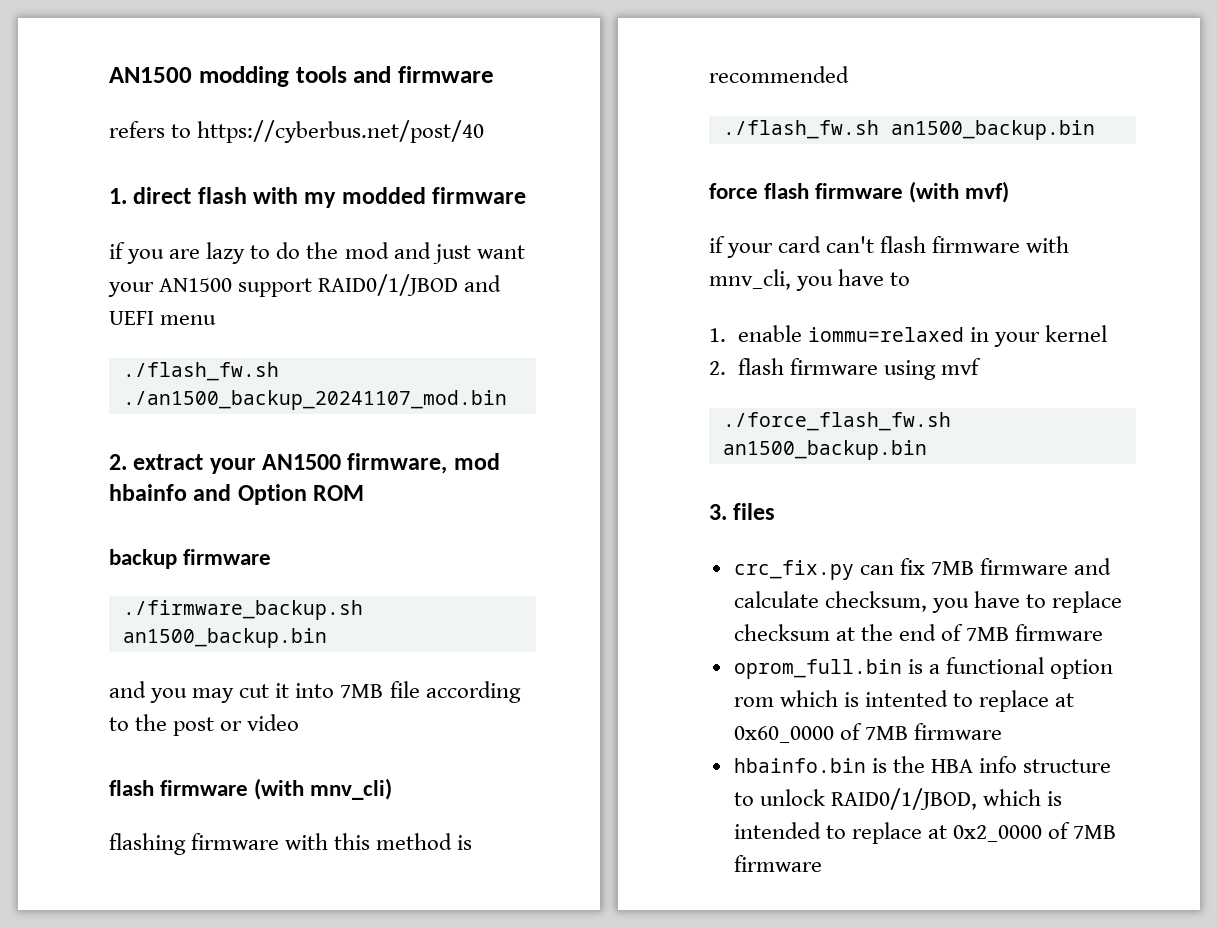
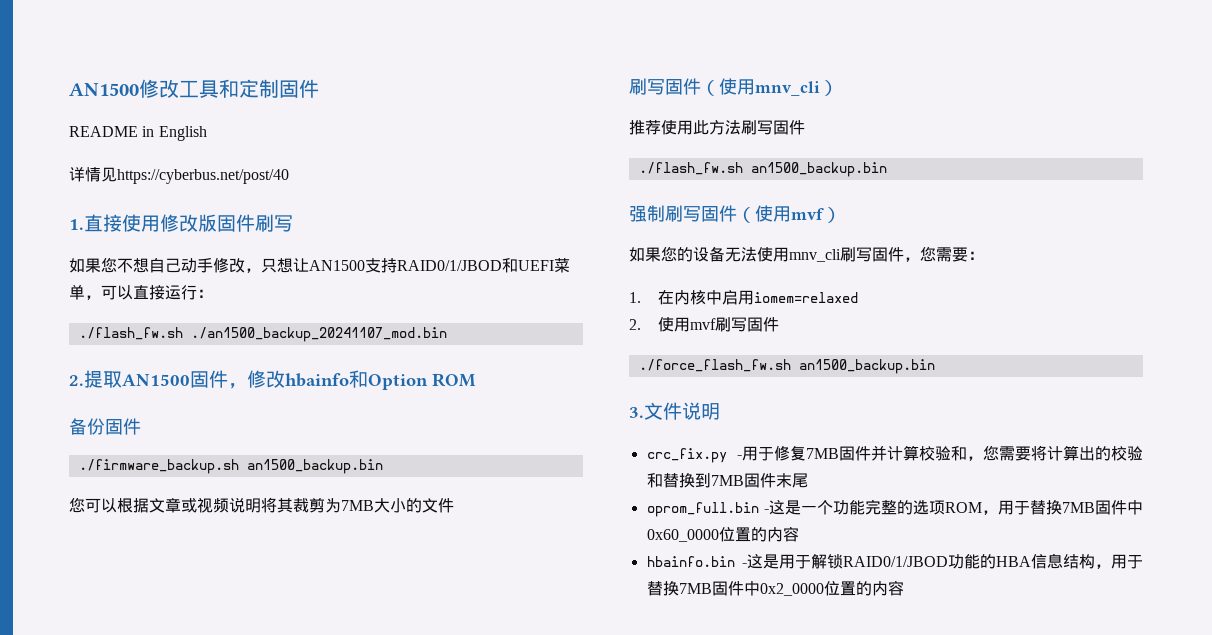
[109,66,494,87] [109,120,485,143] [109,187,527,208] [109,242,525,264] [108,274,502,297] [109,311,217,325] [122,362,279,381] [122,390,507,410] [109,453,500,474] [109,484,232,501] AN1500 modding tools and firmware // refers to https://cyberbus.net/post/40 // 1. direct flash with my modded firmware // if you are lazy to do the mod and just want your AN1500 support RAID0/1/JBOD and UEFI menu // ./flash_fw.sh ./an1500_backup_20241107_mod.bin // 2. extract your AN1500 firmware, mod hbainfo and -> [69,79,319,98] [69,126,207,141] [69,167,289,184] [69,214,293,232] [69,257,570,273] [69,284,213,300] [78,327,447,342] [69,370,368,389] AN1500修改工具和定制固件 // README in English // 详情见https://cyberbus.net/post/40 // 1.直接使用修改版固件刷写 // 如果您不想自己动手修改，只想让AN1500支持RAID0/1/JBOD和UEFI菜单，可以直接运行： // ./flash_fw.sh ./an1500_backup_20241107_mod.bin // 2.提取AN1500固件，修改hbainfo和
[109,549,272,569] backup firmware -> [69,418,141,435] 备份固件
[109,681,521,703] [109,714,300,736] [109,778,393,800] [109,833,473,855] [709,66,849,83] [722,120,1095,140] [709,181,1010,203] [709,236,1070,258] [709,269,911,291] [709,325,1108,347] [709,358,982,380] and you may cut it into 7MB file according to the post or video // flash firmware (with mnv_cli) // flashing firmware with this method is recommended // ./flash_fw.sh an1500_backup.bin // force flash firmware (with mvf) // if your card can't flash firmware with mnv_cli, you have to // 1. enable iommu=relaxed in your kernel // 2. flash firmware using mvf -> [69,497,454,513] [629,78,838,96] [629,120,805,135] [638,162,887,177] [629,205,841,223] [629,246,984,262] [629,290,859,305] [629,317,780,332] 您可以根据文章或视频说明将其裁剪为7MB大小的文件 // 刷写固件（使用mnv_cli） // 推荐使用此方法刷写固件 // ./flash_fw.sh an1500_backup.bin // 强制刷写固件（使用mvf） // 如果您的设备无法使用mnv_cli刷写固件，您需要： // 1.在内核中启用iomem=relaxed // 2.使用mvf刷写固件
[733,503,776,520] files -> [644,402,720,420] 文件说明
[859,558,1112,575] [733,591,1123,613] [733,624,1104,641] [733,657,1114,679] [733,690,1075,712] [733,723,1002,743] [733,756,1112,773] [733,788,1063,810] [733,822,1117,844] [733,855,822,872] can fix 7MB firmware and calculate checksum, you have to replace checksum at the end of 7MB firmware // oprom_full.bin is a functional option rom which is intented to replace at 0x60_0000 of 7MB firmware // hbainfo.bin is the HBA info structure to unlock RAID0/1/JBOD, which is intended to replace at 0x2_0000 of 7MB firmware -> [737,445,1143,461] [646,473,808,488] [646,499,1143,517] [646,526,799,542] [646,553,1143,569] [646,580,904,596] -用于修复7MB固件并计算校验和，您需要将计算出的校验和替换到7MB固件末尾 // oprom_full.bin -这是一个功能完整的选项ROM，用于替换7MB固件中0x60_0000位置的内容 // hbainfo.bin -这是用于解锁RAID0/1/JBOD功能的HBA信息结构，用于替换7MB固件中0x2_0000位置的内容

